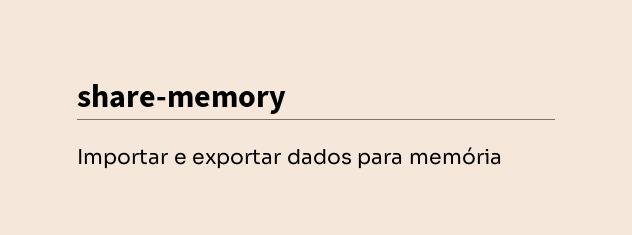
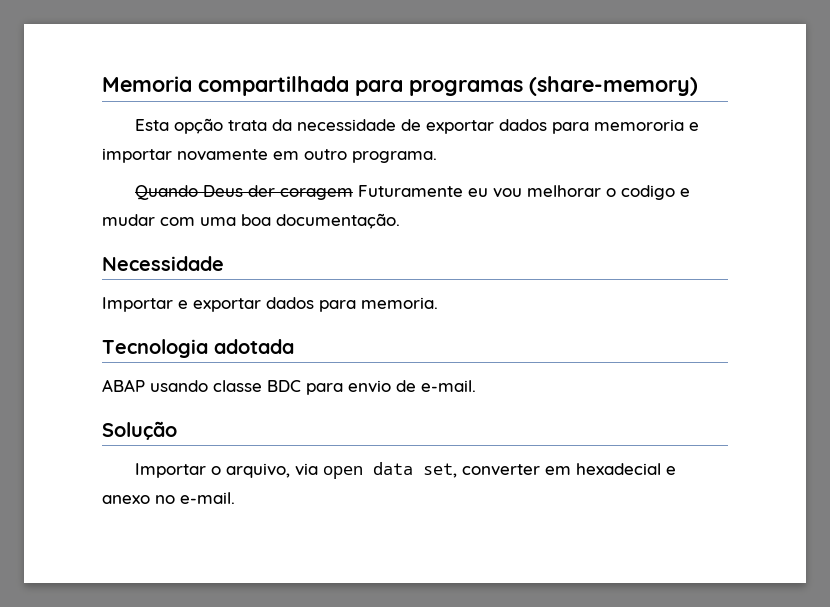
[77,84,286,114] share-memory -> [102,76,698,96] [135,118,700,134] [102,148,437,163] [135,185,691,200] [102,213,400,229] [102,256,224,271] Memoria compartilhada para programas (share-memory) // Esta opção trata da necessidade de exportar dados para memororia e importar novamente em outro programa. // Quando Deus der coragem Futuramente eu vou melhorar o codigo e mudar com uma boa documentação. // Necessidade
[408,147,502,165] memória -> [361,297,438,309] [102,339,294,358] [102,379,476,395] [102,421,177,440] [135,462,677,479] [102,492,235,504] memoria. // Tecnologia adotada // ABAP usando classe BDC para envio de e-mail. // Solução // Importar o arquivo, via open data set, converter em hexadecial e anexo no e-mail.

